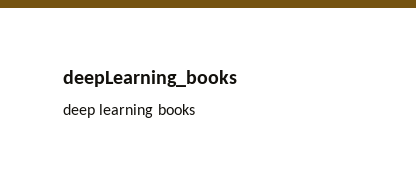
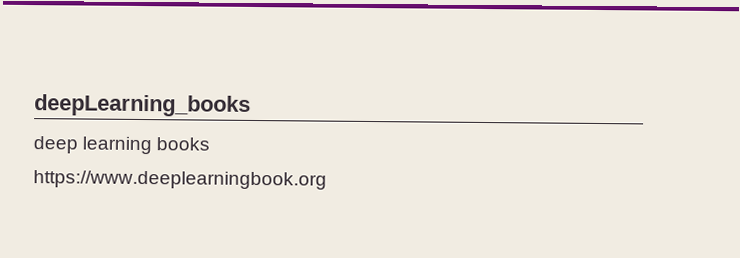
(195, 109) none -> [33,170,327,190] // https://www.deeplearningbook.org

